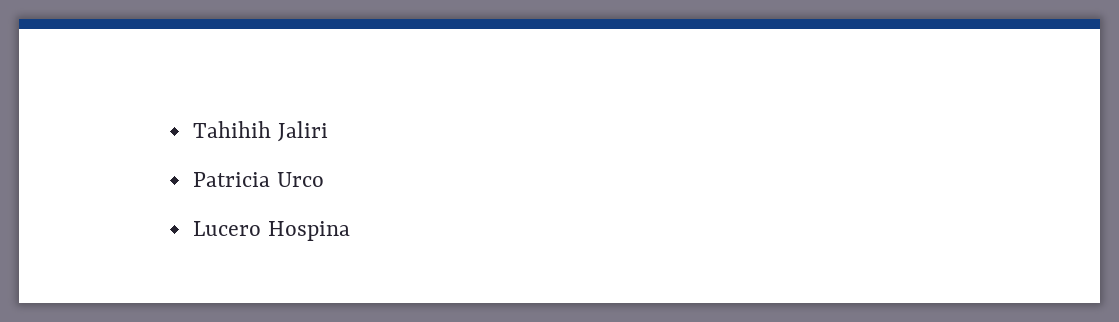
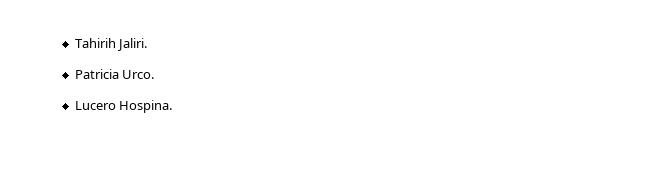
[192,121,328,142] Tahihih Jaliri -> [74,38,148,51] Tahirih Jaliri.
[276,172,324,187] Urco -> [122,70,155,79] Urco.
[267,221,350,241] Hospina -> [119,100,173,113] Hospina.

